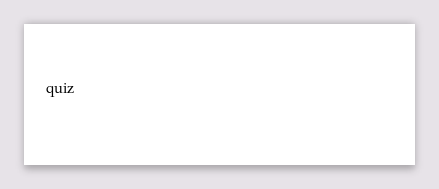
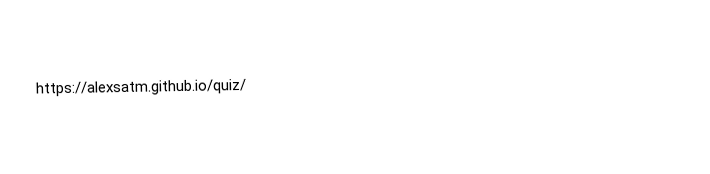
[46,83,74,97] quiz -> [35,78,247,97] https://alexsatm.github.io/quiz/

